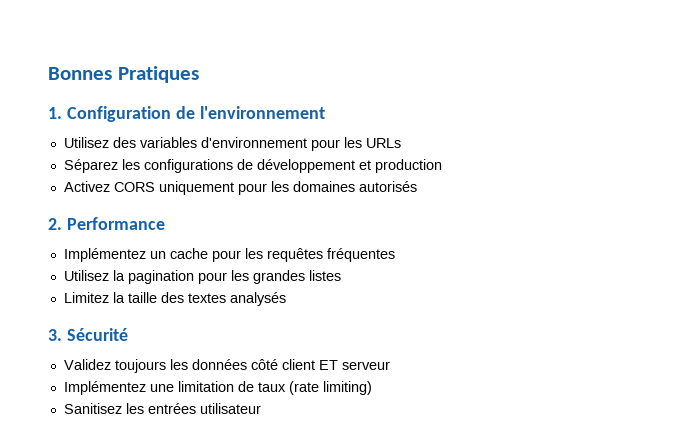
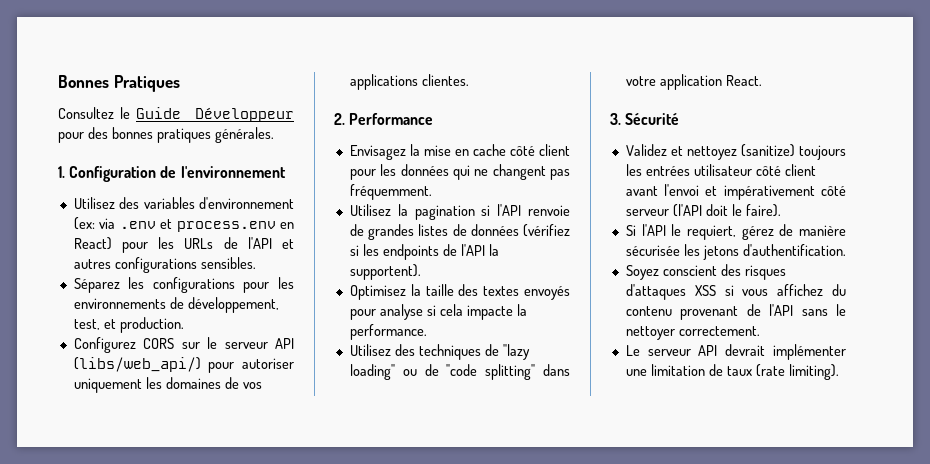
(199, 74) none -> [58,107,294,122] [58,127,274,143] // Consultez le Guide Développeur pour des bonnes pratiques générales.
[310,137,401,151] [63,159,442,173] [63,181,417,195] [48,217,165,230] [63,248,395,262] [63,270,341,284] [63,292,286,306] [48,328,128,341] [63,359,390,373] [63,381,146,395] pour les URLs // Séparez les configurations de développement et production // Activez CORS uniquement pour les domaines autorisés // 2. Performance // Implémentez un cache pour les requêtes fréquentes // Utilisez la pagination pour les grandes listes // Limitez la taille des textes analysés // 3. Sécurité // Validez toujours les données côté client ET serveur // Implémentez -> [73,217,294,232] [73,237,294,253] [73,257,256,273] [73,277,294,293] [73,297,279,313] [73,317,184,333] [73,337,294,353] [73,357,294,373] [73,377,262,393] [349,74,469,90] [334,113,434,125] [349,144,570,160] [349,164,570,180] [349,184,432,200] [349,204,570,220] [349,224,570,240] [349,244,499,260] [349,264,421,280] [349,284,570,300] [349,304,527,320] [349,324,427,340] [349,344,530,360] [349,364,570,380] [625,74,762,90] [610,113,680,125] [625,144,846,160] [625,164,816,176] [625,184,846,200] [625,204,781,217] [625,224,846,240] [625,244,846,260] [625,264,786,280] [625,284,846,300] [625,304,846,320] [625,326,760,340] [625,344,846,360] (ex: via .env et process.env en React) pour les URLs de l'API et autres configurations sensibles. // Séparez les configurations pour les environnements de développement, test, et production. // Configurez CORS sur le serveur API (libs/web_api/) pour autoriser uniquement les domaines de vos applications clientes. // 2. Performance // Envisagez la mise en cache côté client pour les données qui ne changent pas fréquemment. // Utilisez la pagination si l'API renvoie de grandes listes de données (vérifiez si les endpoints de l'API la supportent). // Optimisez la taille des textes envoyés pour analyse si cela impacte la performance. // Utilisez des techniques de "lazy loading" ou de "code splitting" dans votre application React. // 3. Sécurité // Validez et nettoyez (sanitize) toujours les entrées utilisateur côté client avant l'envoi et impérativement côté serveur (l'API doit le faire). // Si l'API le requiert, gérez de manière sécurisée les jetons d'authentification. // Soyez conscient des risques d'attaques XSS si vous affichez du contenu provenant de l'API sans le nettoyer correctement. // Le serveur API devrait implémenter
[322,381,372,395] [63,403,261,414] limiting) // Sanitisez les entrées utilisateur -> [788,364,839,380] limiting).

